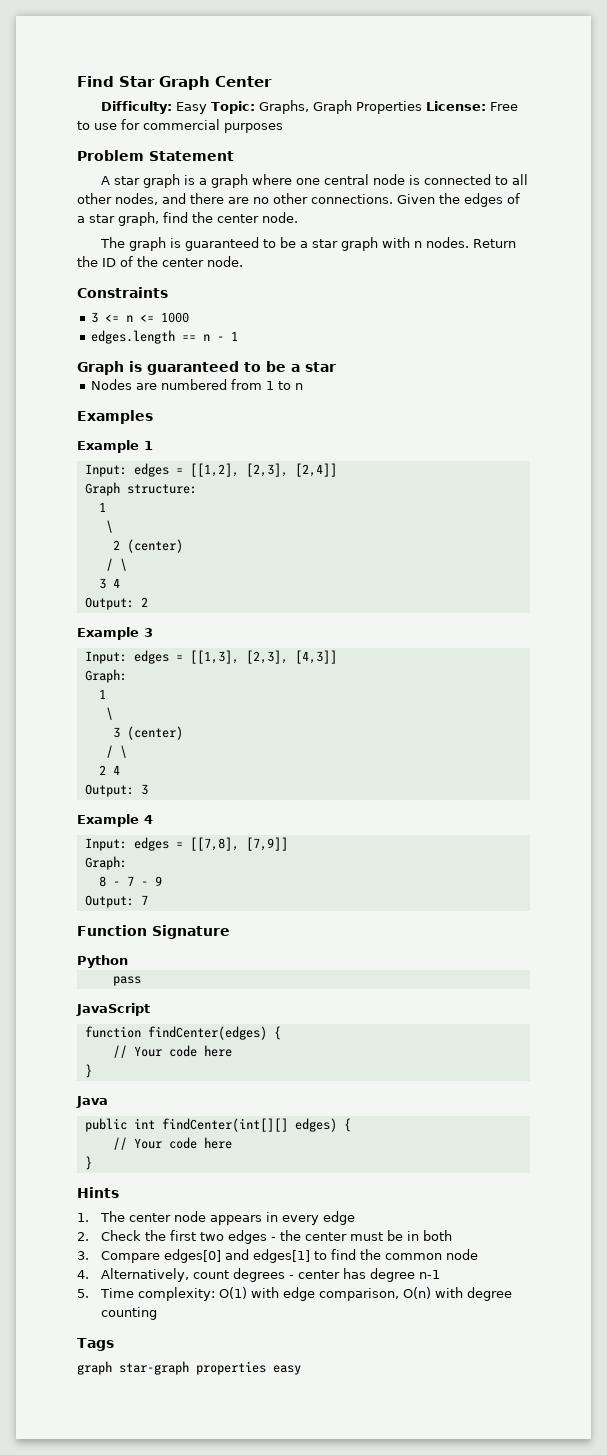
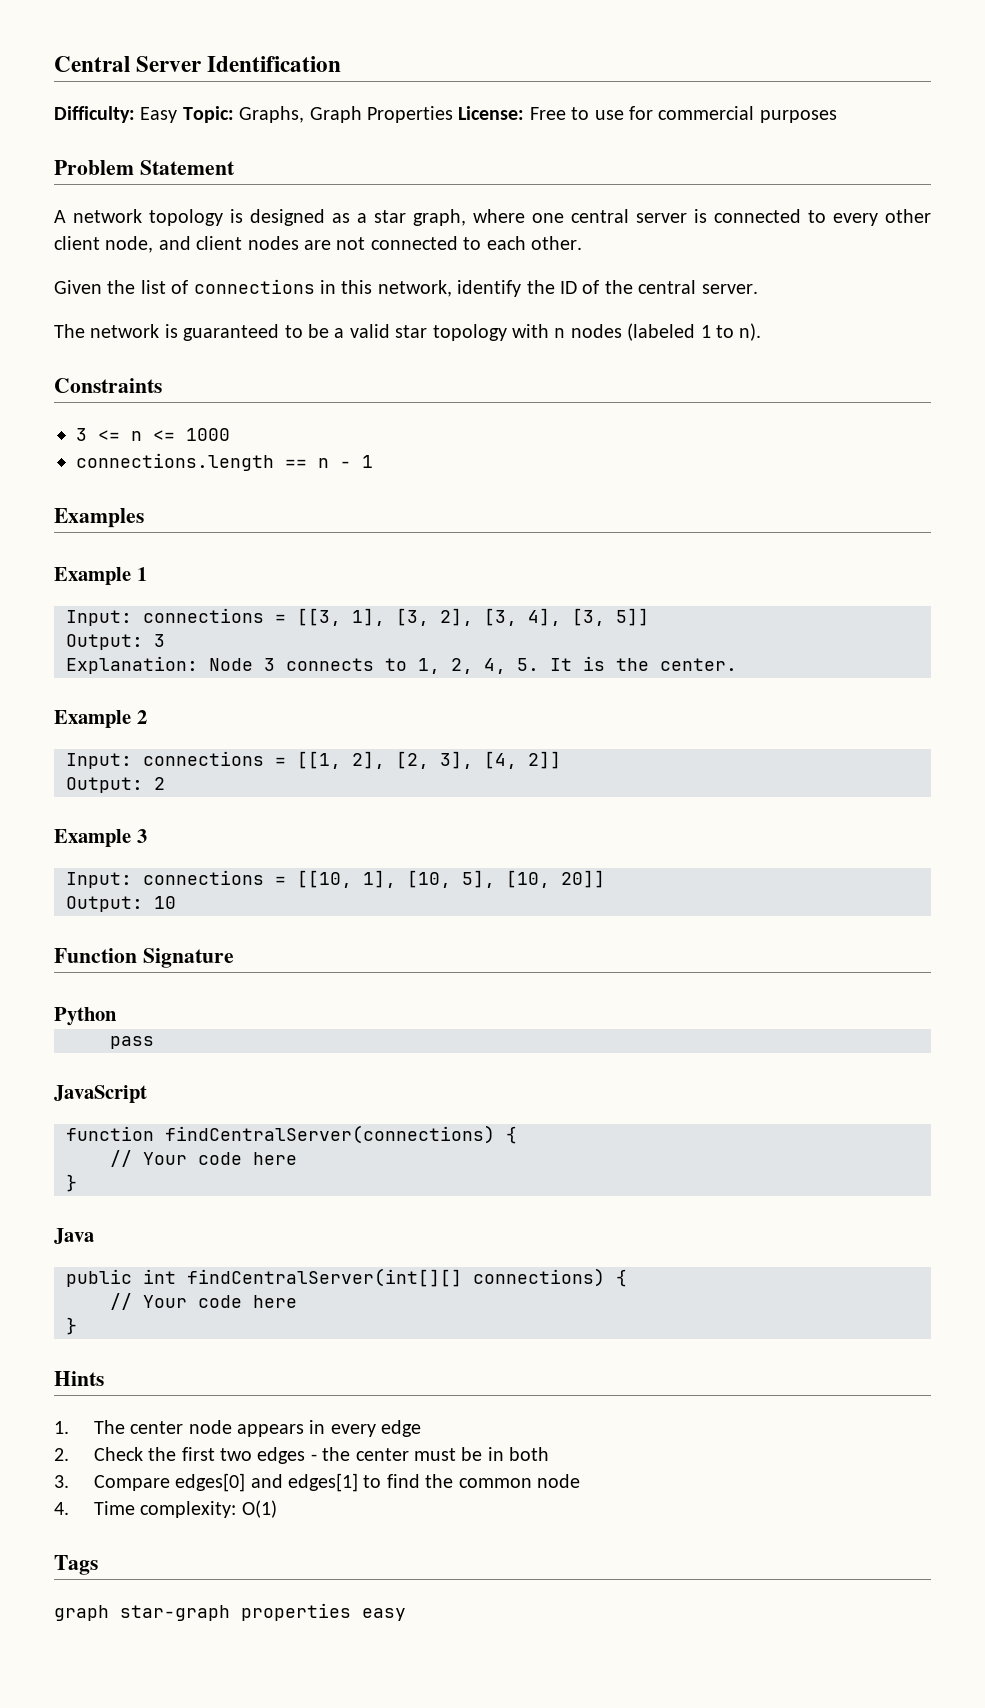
[77,76,272,90] Find Star Graph Center -> [54,56,342,72] Central Server Identification
[113,174,248,188] star graph is a graph -> [73,209,466,226] network topology is designed as a star graph,
[372,174,405,185] node -> [636,213,687,223] server
[511,174,528,185] [77,193,520,207] [77,212,298,226] [99,237,516,251] [77,256,243,267] all other nodes, and there are no other connections. Given the edges of a star graph, find the center node. // The graph is guaranteed to be a star graph with n nodes. Return the ID of the center node. -> [833,209,931,226] [54,236,582,253] [54,279,758,297] [54,323,762,341] every other client node, and client nodes are not connected to each other. // Given the list of connections in this network, identify the ID of the central server. // The network is guaranteed to be a valid star topology with n nodes (labeled 1 to n).
[90,330,175,344] edges.length -> [76,453,274,471] connections.length
[77,361,336,375] [90,379,303,390] [77,410,153,424] [77,440,153,453] [84,463,337,477] [84,482,197,496] [98,502,106,512] [105,520,113,533] [112,539,183,553] [105,558,127,571] [98,578,120,589] Graph is guaranteed to be a star // Nodes are numbered from 1 to n // Examples // Example 1 // Input: edges = [[1,2], [2,3], [2,4]] // Graph structure: // 1 // \ // 2 (center) // / \ // 3 4 -> [54,508,144,528] [54,567,147,585] [66,608,649,626] [66,634,165,650] [66,656,737,674] [54,710,147,728] [66,751,561,769] Examples // Example 1 // Input: connections = [[3, 1], [3, 2], [3, 4], [3, 5]] // Output: 3 // Explanation: Node 3 connects to 1, 2, 4, 5. It is the center. // Example 2 // Input: connections = [[1, 2], [2, 3], [4, 2]]
[133,650,337,664] [84,669,127,683] [98,689,106,699] [105,707,113,720] [112,726,183,740] [105,745,127,758] [98,765,120,775] [84,784,148,797] [77,814,153,827] [84,837,288,851] [84,856,127,870] [98,876,162,887] [84,895,148,908] edges = [[1,3], [2,3], [4,3]] // Graph: // 1 // \ // 3 (center) // / \ // 2 4 // Output: 3 // Example 4 // Input: edges = [[7,8], [7,9]] // Graph: // 8 - 7 - 9 // Output: 7 -> [143,870,605,888] [66,896,176,912] connections = [[10, 1], [10, 5], [10, 20]] // Output: 10
[147,1026,267,1040] findCenter(edges) -> [165,1125,495,1144] findCentralServer(connections)
[161,1118,337,1132] findCenter(int[][] edges) -> [187,1268,605,1287] findCentralServer(int[][] connections)
[100,1268,440,1282] [77,1287,512,1301] [100,1307,157,1320] Alternatively, count degrees - center has degree n-1 // 5. Time complexity: O(1) with edge comparison, O(n) with degree counting -> [93,1500,277,1518] Time complexity: O(1)

